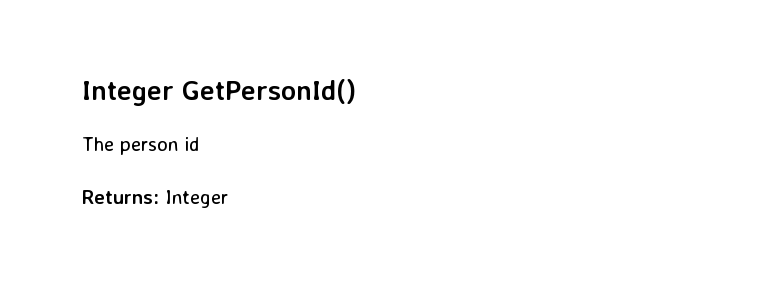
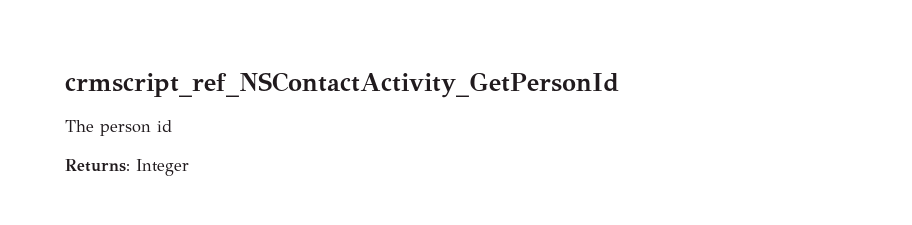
[82,79,356,106] Integer GetPersonId() -> [65,72,619,98] crmscript_ref_NSContactActivity_GetPersonId

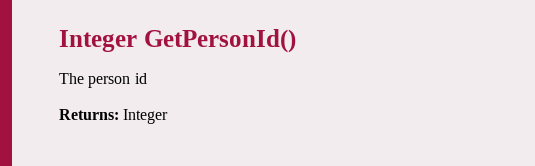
[65,72,619,98] crmscript_ref_NSContactActivity_GetPersonId -> [59,29,296,53] Integer GetPersonId()

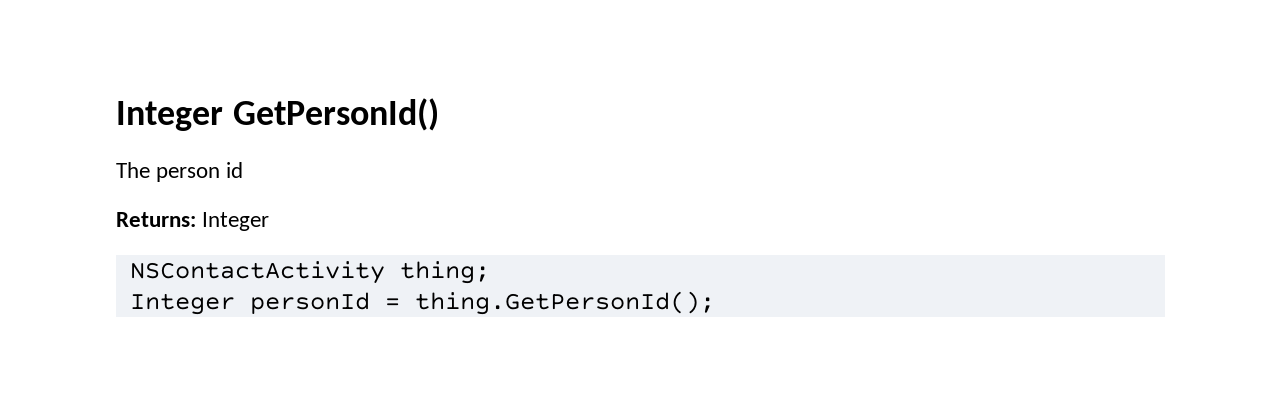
(169, 116) none -> [129,261,490,284] [129,291,715,315] // NSContactActivity thing; // Integer personId = thing.GetPersonId();

